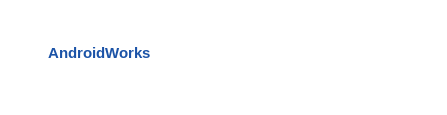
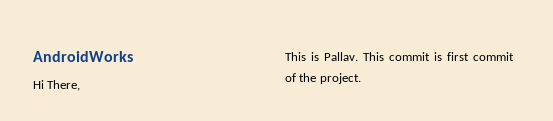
(150, 52) none -> [33,80,81,91] [285,52,514,61] [285,73,361,84] // Hi There, // This is Pallav. This commit is first commit of the project.

